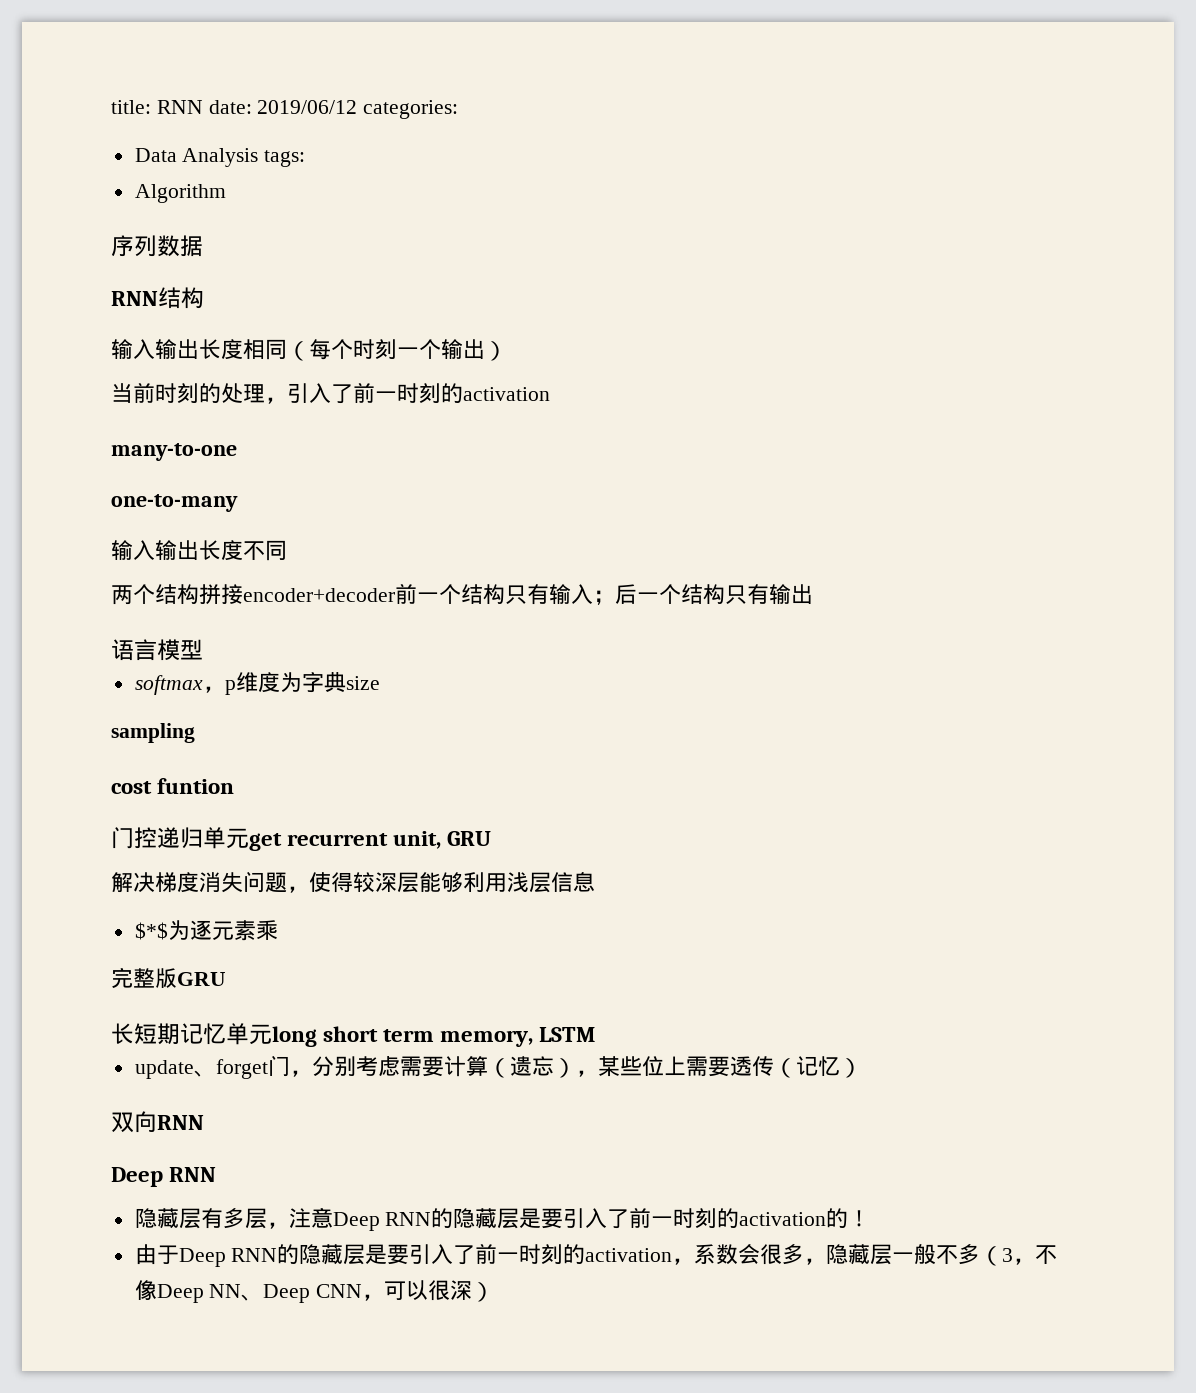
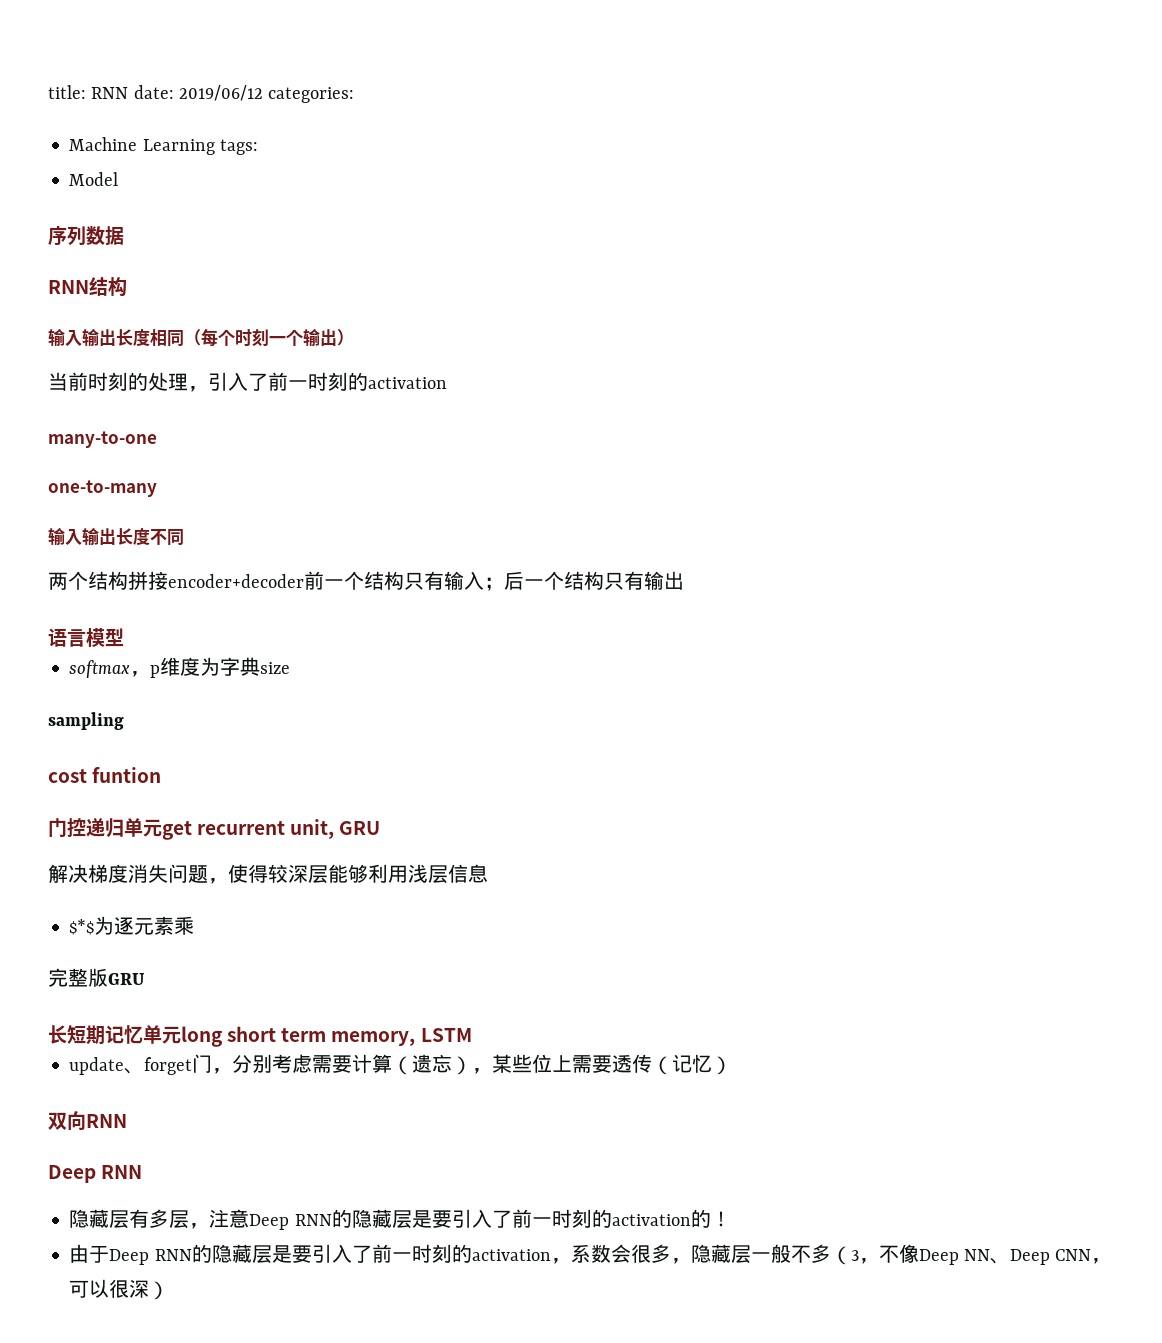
[134,148,259,167] Data Analysis -> [69,137,215,155] Machine Learning
[134,184,226,203] Algorithm -> [69,172,119,186] Model

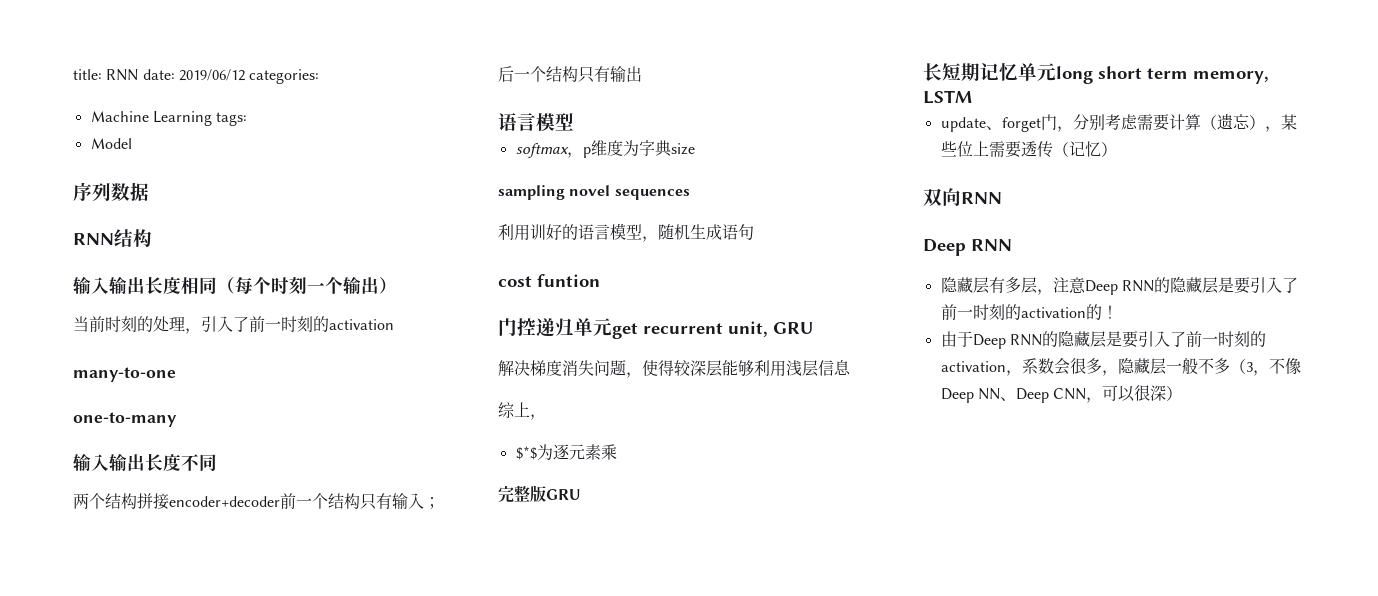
(124, 721) none -> [569,185,690,200] [498,223,754,242] novel sequences // 利用训好的语言模型，随机生成语句
(488, 873) none -> [498,402,546,420] // 综上，

